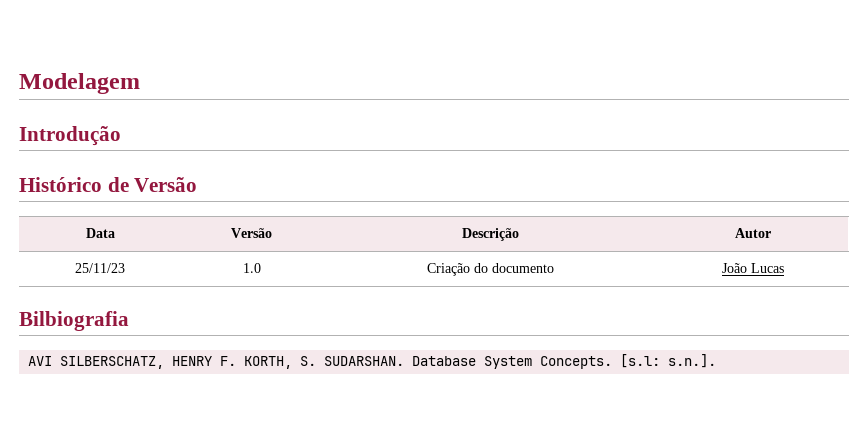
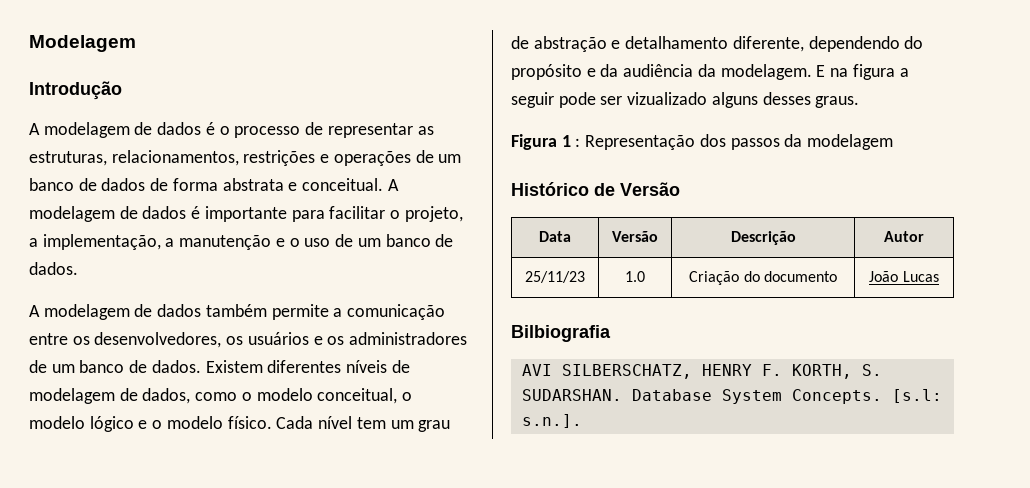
(121, 136) none -> [29,122,434,138] [29,150,462,166] [29,178,399,191] [29,206,463,222] [29,234,454,250] [29,262,78,275] [29,304,446,320] [29,332,468,348] [29,360,410,373] [29,388,413,404] [29,416,451,432] [511,36,924,52] [511,64,909,80] [511,92,860,108] [511,134,894,150] // A modelagem de dados é o processo de representar as estruturas, relacionamentos, restrições e operações de um banco de dados de forma abstrata e conceitual. A modelagem de dados é importante para facilitar o projeto, a implementação, a manutenção e o uso de um banco de dados. // A modelagem de dados também permite a comunicação entre os desenvolvedores, os usuários e os administradores de um banco de dados. Existem diferentes níveis de modelagem de dados, como o modelo conceitual, o modelo lógico e o modelo físico. Cada nível tem um grau de abstração e detalhamento diferente, dependendo do propósito e da audiência da modelagem. E na figura a seguir pode ser vizualizado alguns desses graus. // Figura 1 : Representação dos passos da modelagem

